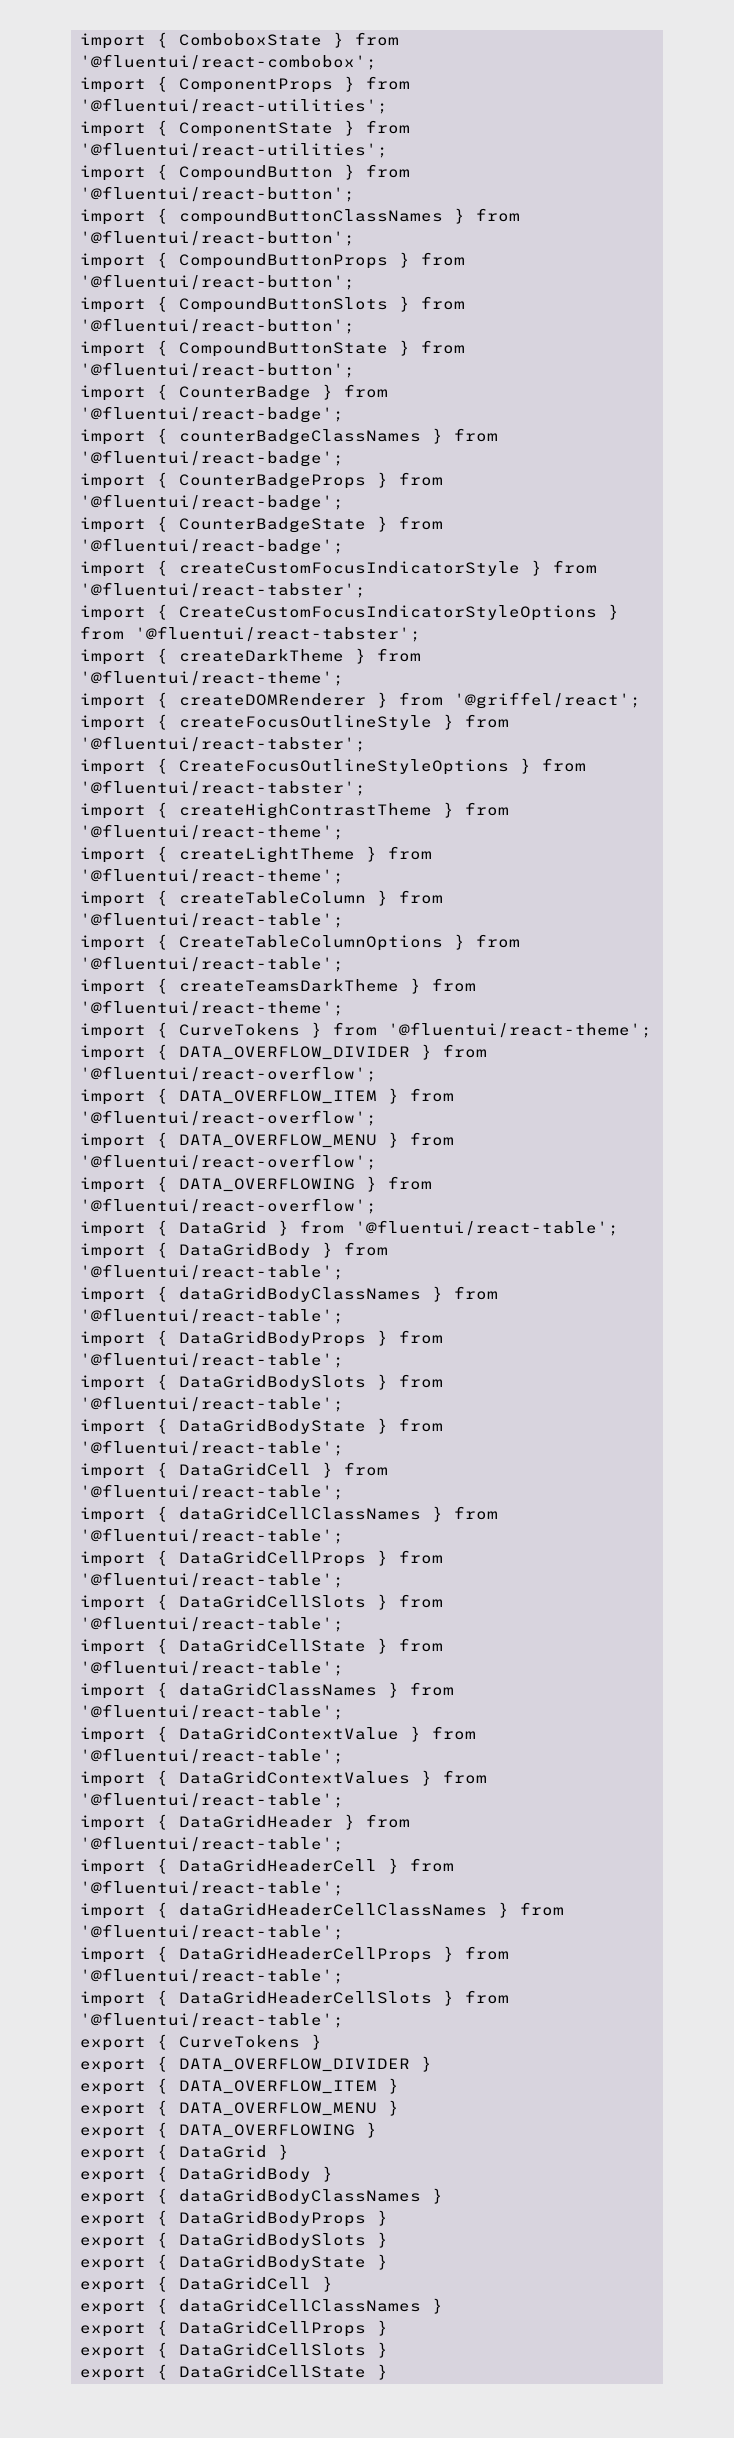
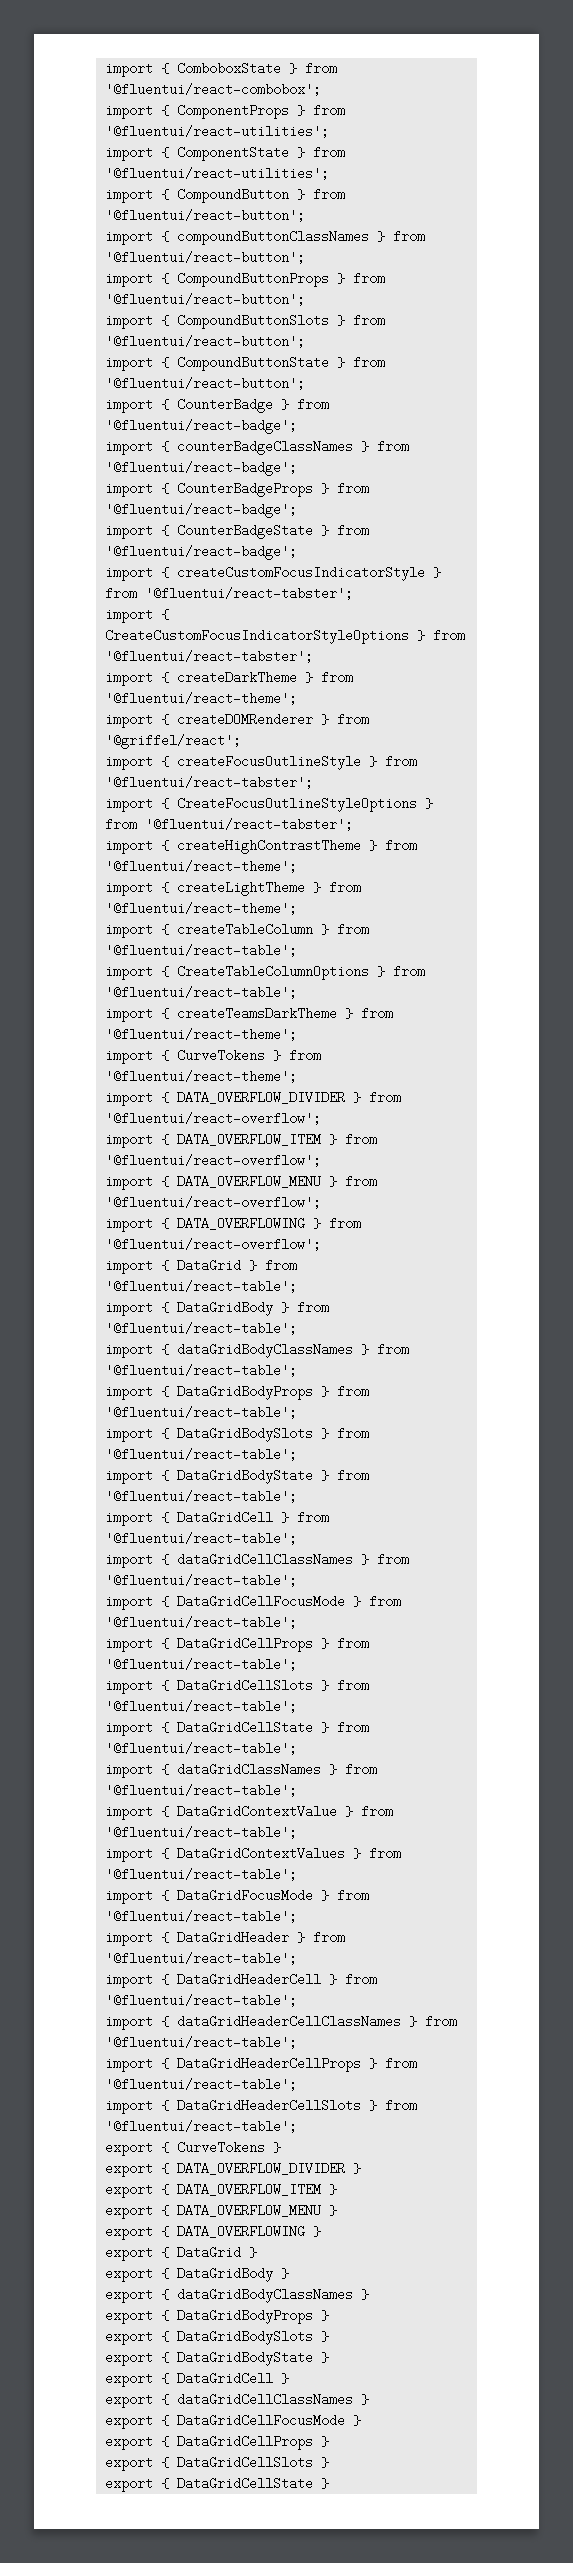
(344, 1536) none -> [104,1595,401,1610] [104,1616,297,1629] // import { DataGridCellFocusMode } from '@fluentui/react-table';
(344, 1800) none -> [104,1889,369,1904] [104,1910,297,1923] // import { DataGridFocusMode } from '@fluentui/react-table';
(443, 2306) none -> [104,2414,361,2429] // export { DataGridCellFocusMode }

